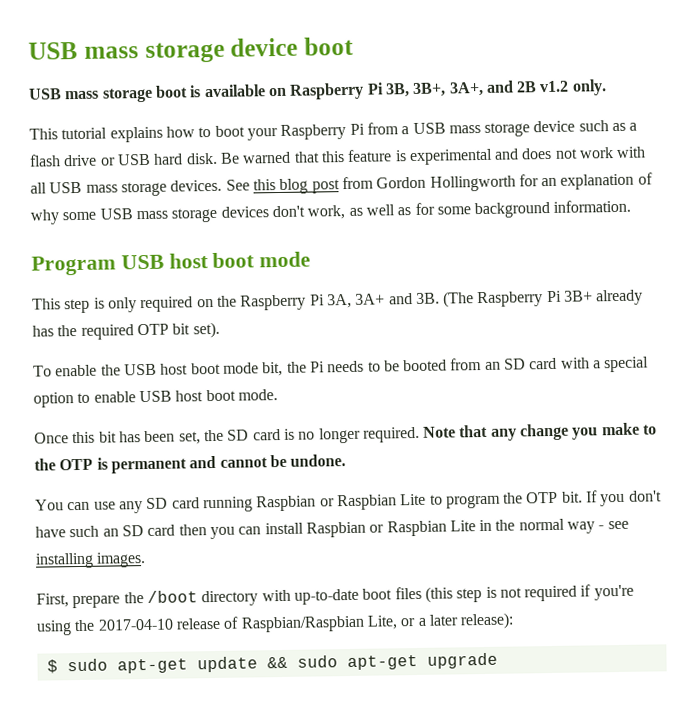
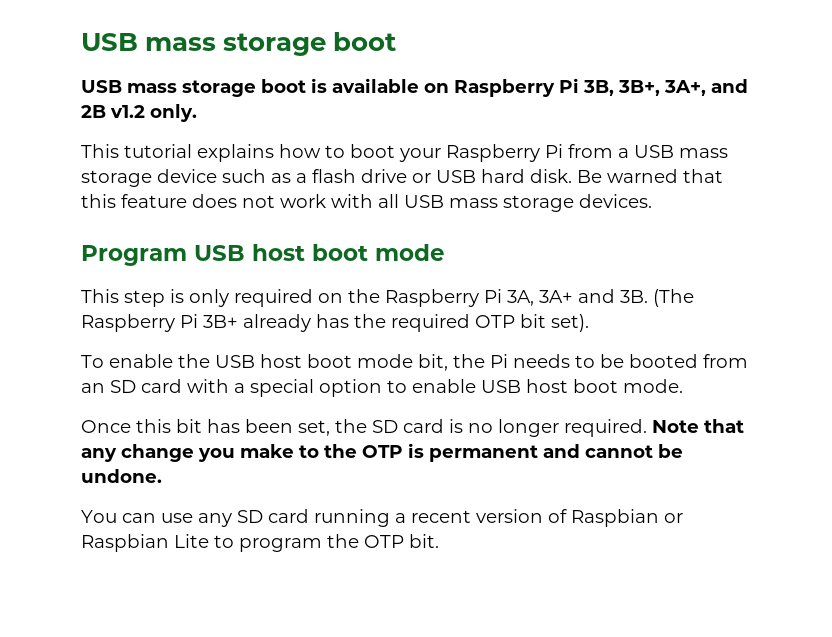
[28,37,299,63] USB mass storage device -> [81,33,327,56] USB mass storage
[394,148,520,166] is experimental and -> (187, 201) none
[225,172,653,194] [30,199,632,225] See this blog post from Gordon Hollingworth for an explanation of why some USB mass storage devices don't work, as well as for some background information. -> (652, 201) none
(253, 504) none -> [395,509,567,523] a recent version of
[586,490,662,507] [35,518,629,540] [35,552,147,569] [36,584,634,609] [36,612,515,636] [46,652,498,674] If you don't have such an SD card then you can install Raspbian or Raspbian Lite in the normal way - see installing images. // First, prepare the /boot directory with up-to-date boot files (this step is not required if you're using the 2017-04-10 release of Raspbian/Raspbian Lite, or a later release): // $ sudo apt-get update && sudo apt-get upgrade -> (439, 541) none

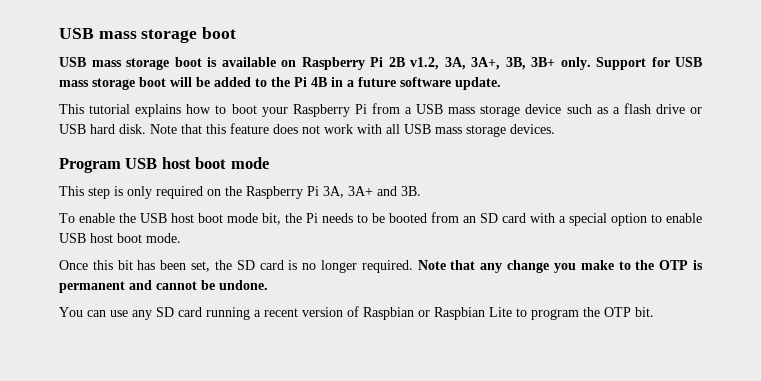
[583,79,748,96] [81,104,197,122] 3B, 3B+, 3A+, and 2B v1.2 only. -> [388,57,702,70] [59,77,501,90] 2B v1.2, 3A, 3A+, 3B, 3B+ only. Support for USB mass storage boot will be added to the Pi 4B in a future software update.
[577,169,678,183] Be warned -> [150,124,177,134] Note
[653,289,694,307] [81,314,589,332] (The Raspberry Pi 3B+ already has the required OTP bit set). -> (421, 191) none

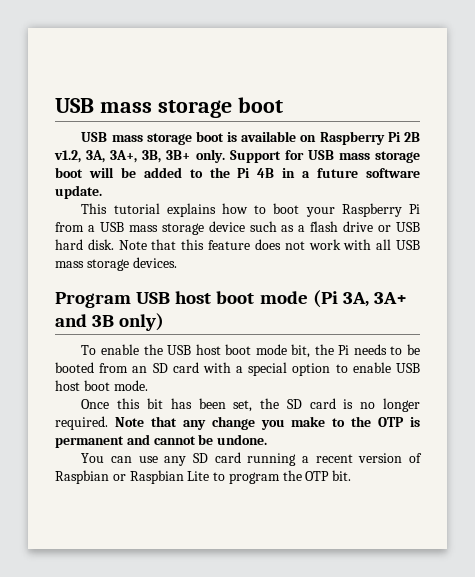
[59,186,319,199] // This step is only required on the Raspberry Pi -> [312,290,338,308] (Pi
[401,186,421,196] 3B. -> [92,313,165,331] 3B only)

